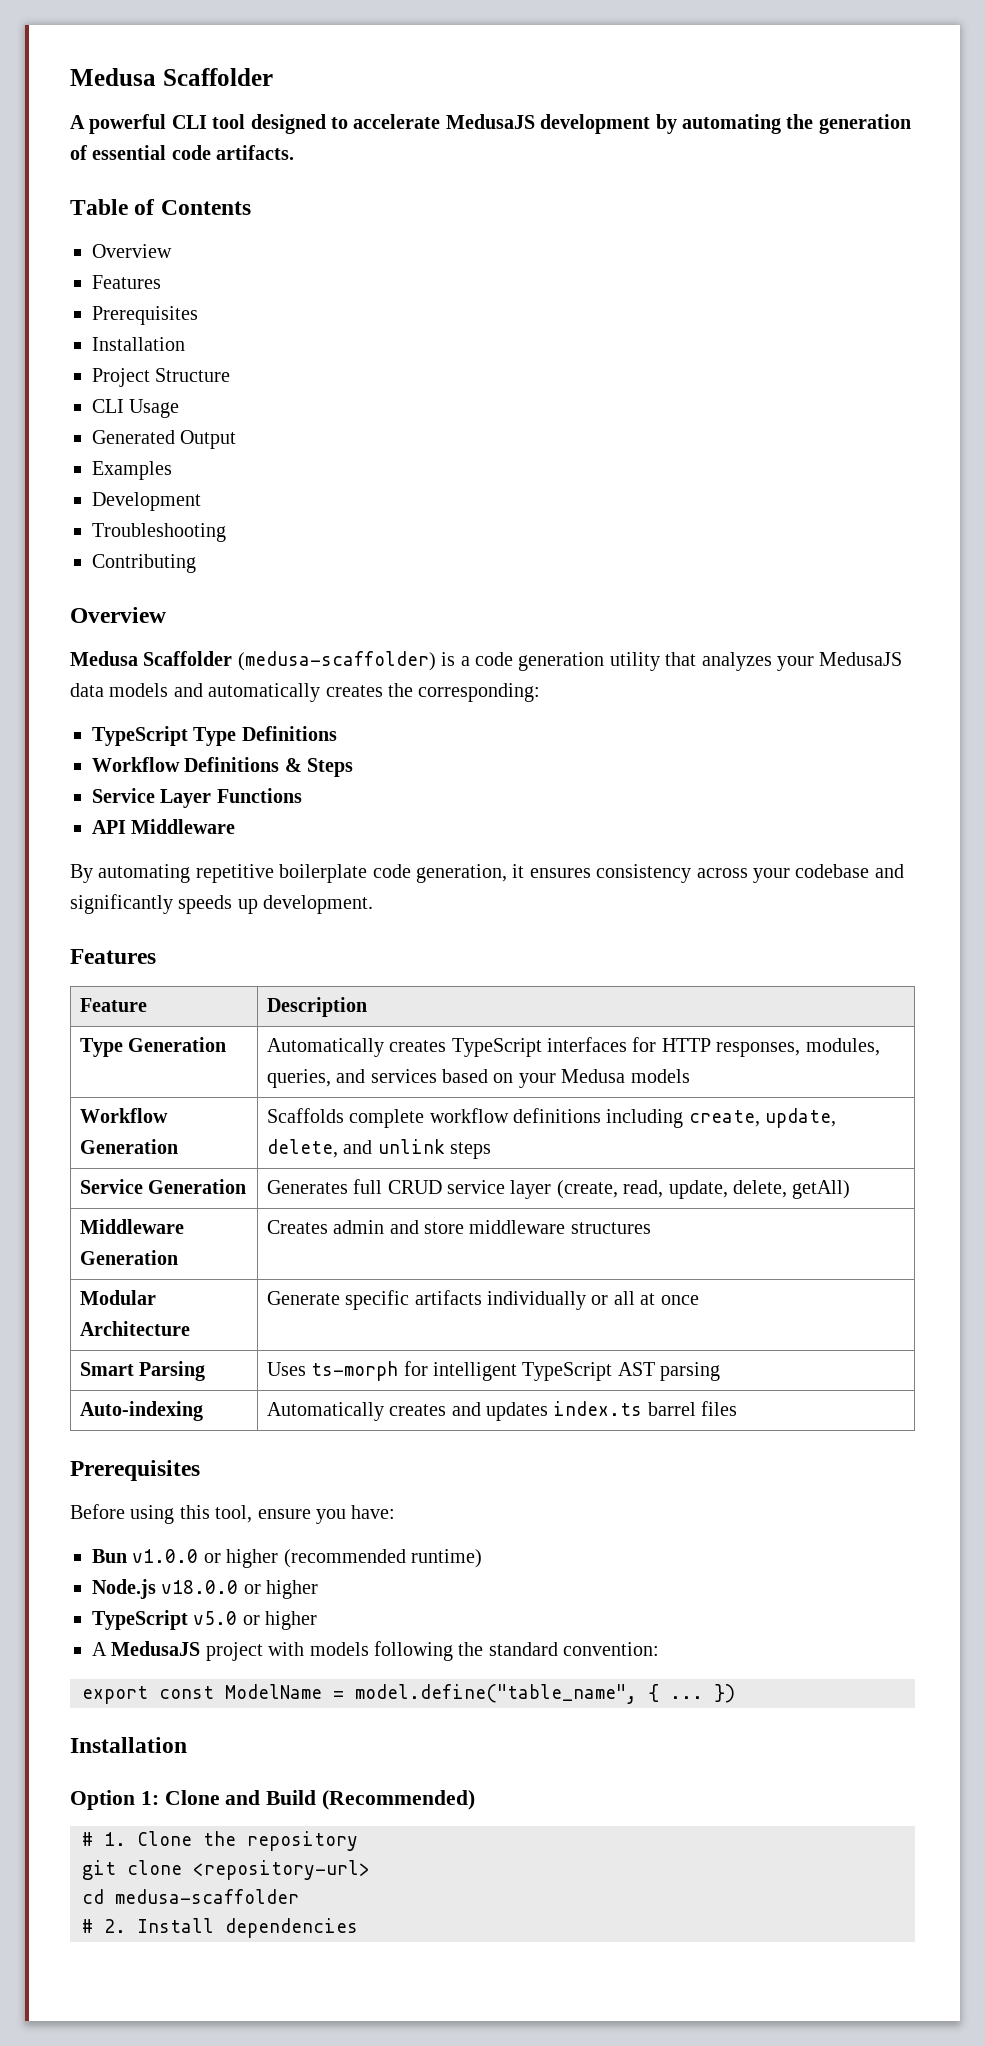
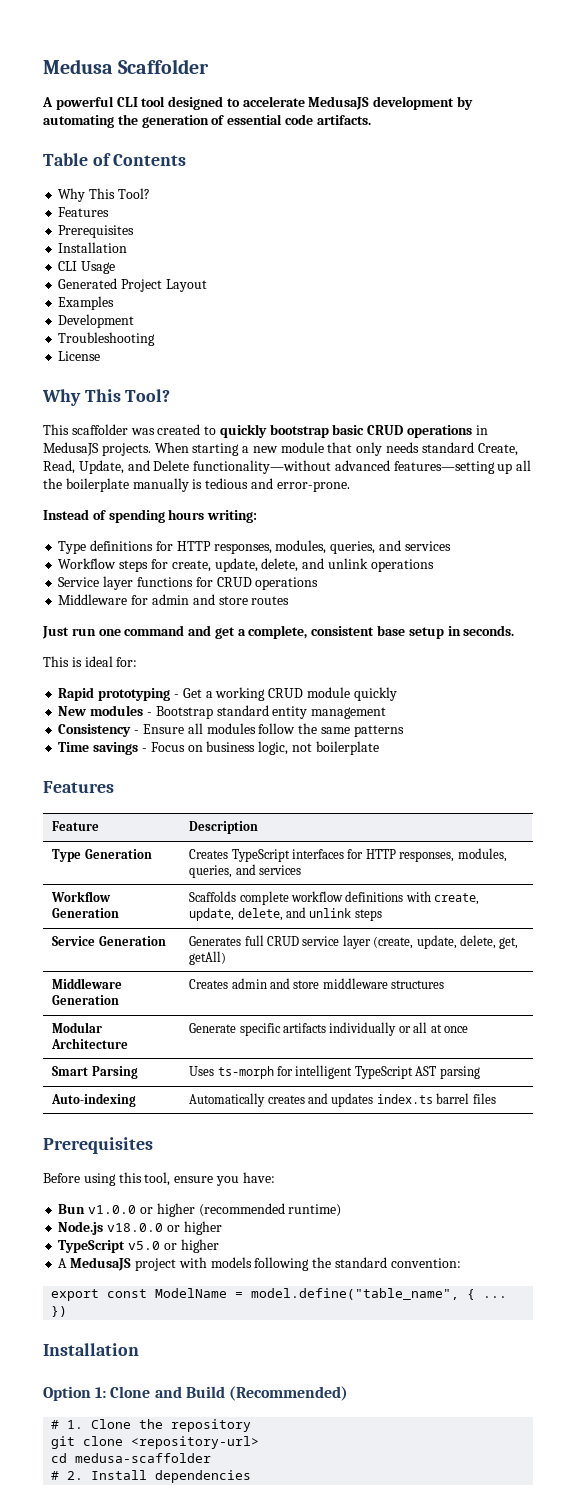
[92,244,172,258] Overview -> [58,188,150,202] Why This Tool?
[92,368,231,387] // Project Structure -> (128, 247) none
[180,430,237,449] Output -> [121,279,207,292] Project Layout
[92,554,196,573] [70,607,166,623] [70,651,903,671] [70,683,541,702] [92,726,337,746] [92,757,354,777] [92,788,302,808] [92,819,236,834] [70,864,904,883] [70,894,374,914] Contributing // Overview // Medusa Scaffolder (medusa-scaffolder) is a code generation utility that analyzes your MedusaJS data models and automatically creates the corresponding: // TypeScript Type Definitions // Workflow Definitions & Steps // Service Layer Functions // API Middleware // By automating repetitive boilerplate code generation, it ensures consistency across your codebase and significantly speeds up development. -> [58,351,101,361] [42,389,171,406] [43,424,488,438] [43,442,518,456] [43,460,532,474] [43,478,350,492] [43,509,258,523] [58,540,451,554] [58,558,434,572] [58,576,319,590] [58,594,290,605] [42,625,515,639] [43,656,138,667] [58,687,397,701] [58,705,387,719] [58,723,404,737] [58,741,379,755] License // Why This Tool? // This scaffolder was created to quickly bootstrap basic CRUD operations in MedusaJS projects. When starting a new module that only needs standard Create, Read, Update, and Delete functionality—without advanced features—setting up all the boilerplate manually is tedious and error-prone. // Instead of spending hours writing: // Type definitions for HTTP responses, modules, queries, and services // Workflow steps for create, update, delete, and unlink operations // Service layer functions for CRUD operations // Middleware for admin and store routes // Just run one command and get a complete, consistent base setup in seconds. // This is ideal for: // Rapid prototyping - Get a working CRUD module quickly // New modules - Bootstrap standard entity management // Consistency - Ensure all modules follow the same patterns // Time savings - Focus on business logic, not boilerplate
[266,1038,447,1057] Automatically creates -> [189,849,229,859] Creates
[442,1069,690,1088] based on your Medusa models -> (302, 870) none
[606,1109,684,1128] including -> [405,891,431,902] with
[623,1180,788,1199] read, update, delete, -> [416,935,519,949] update, delete, get,

